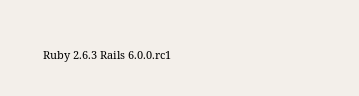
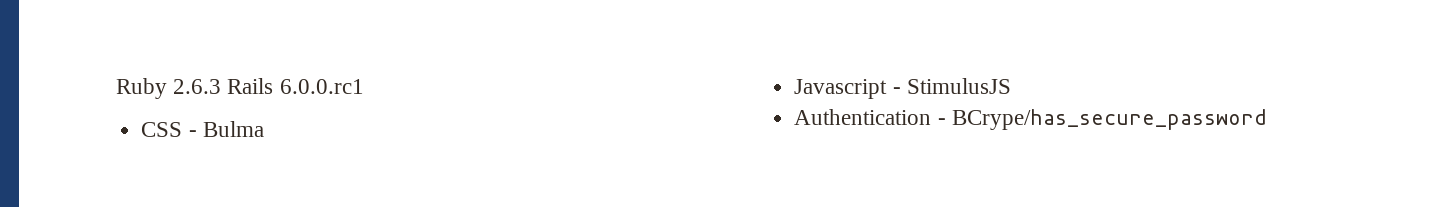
(171, 55) none -> [141,121,264,137] [794,78,1011,99] [794,109,1267,130] // CSS - Bulma // Javascript - StimulusJS // Authentication - BCrype/has_secure_password

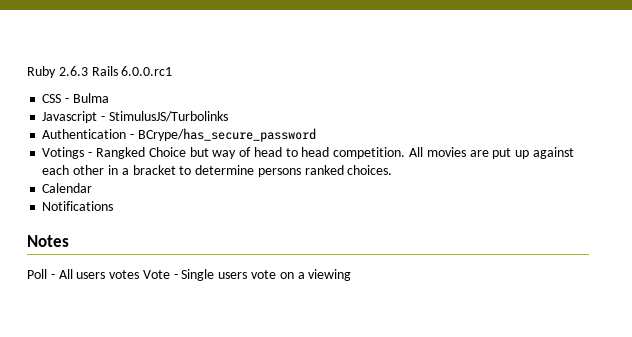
[906,78,1011,94] StimulusJS -> [108,111,228,122] StimulusJS/Turbolinks
(1267, 119) none -> [42,147,574,159] [42,165,393,177] [42,183,93,193] [42,201,114,211] [27,235,69,247] [27,269,352,281] // Votings - Rangked Choice but way of head to head competition. All movies are put up against each other in a bracket to determine persons ranked choices. // Calendar // Notifications // Notes // Poll - All users votes Vote - Single users vote on a viewing

